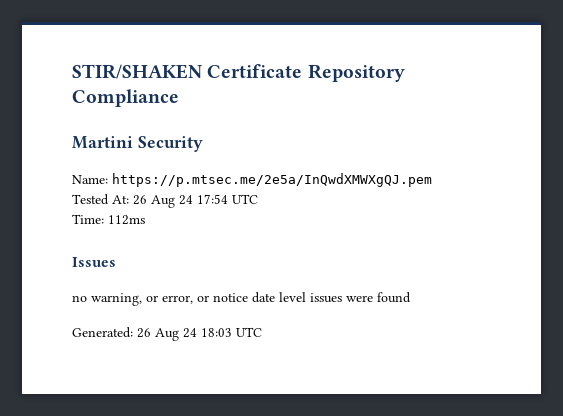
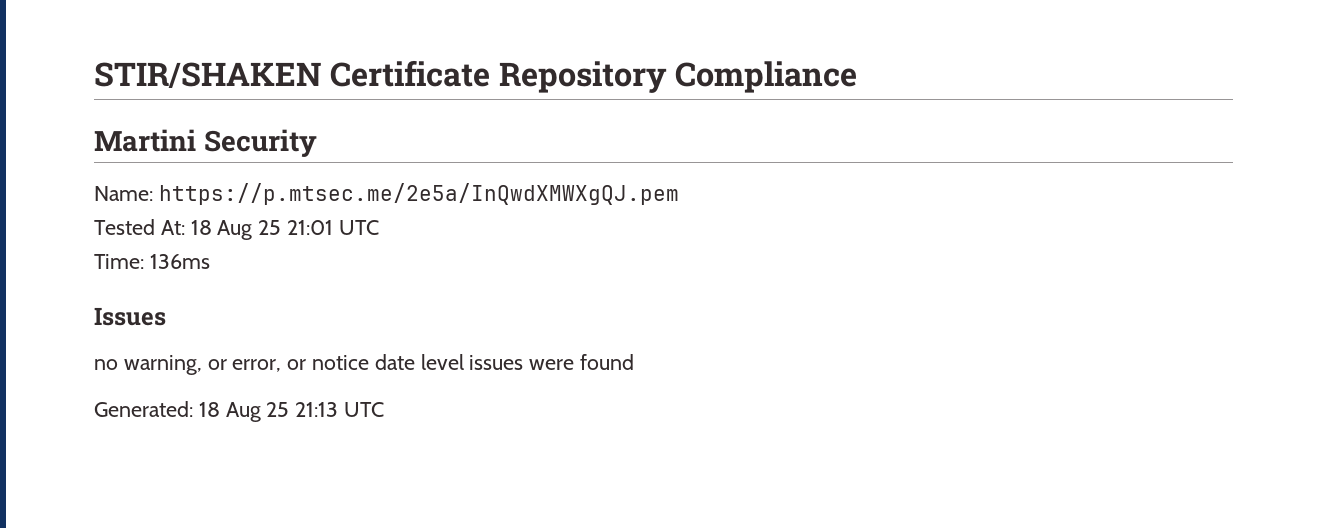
[133,194,228,208] 26 Aug 24 17:54 -> [190,220,334,240] 18 Aug 25 21:01
[108,215,145,225] 112ms -> [149,254,210,269] 136ms
[137,328,232,341] 26 Aug 24 18:03 -> [198,402,339,422] 18 Aug 25 21:13

